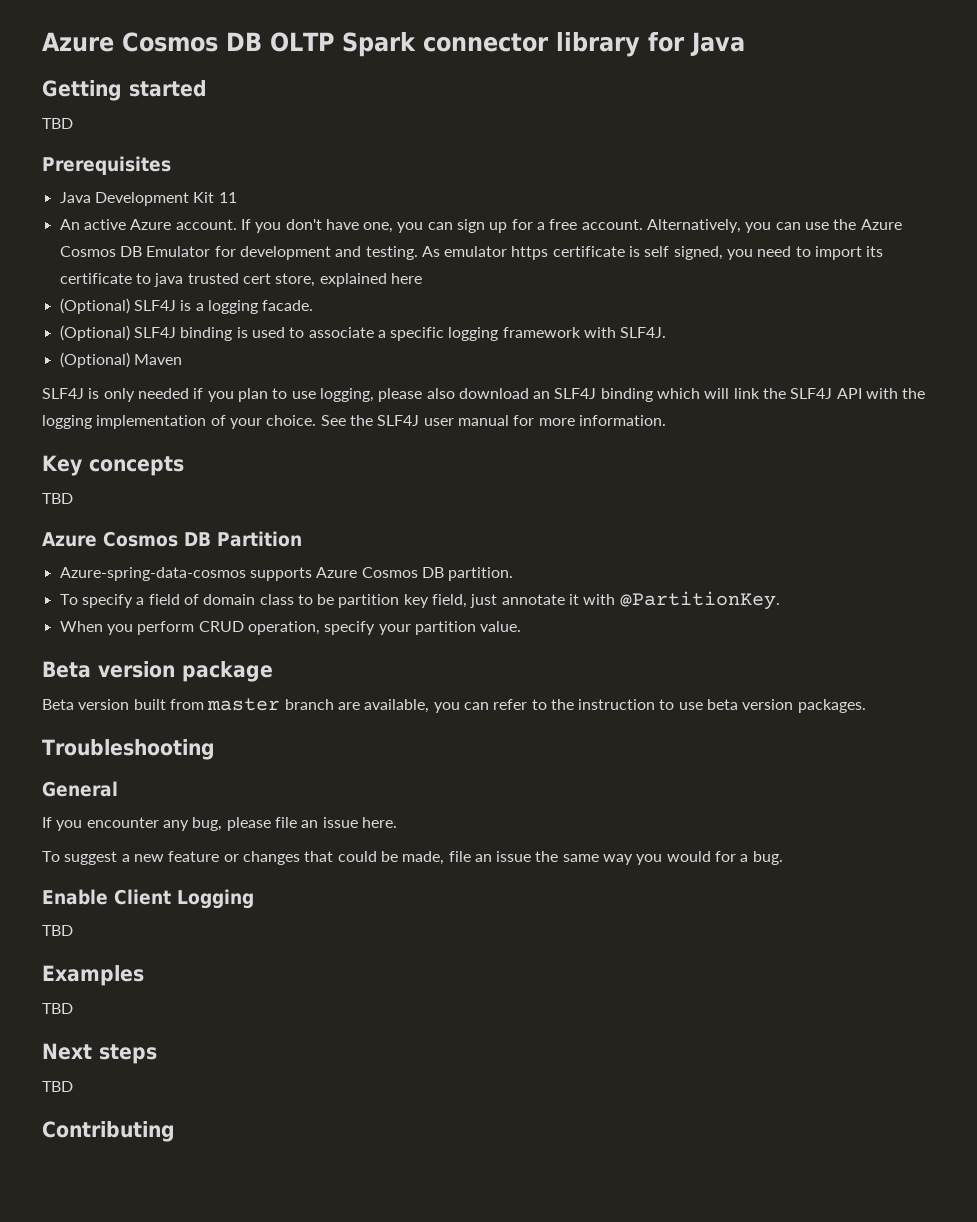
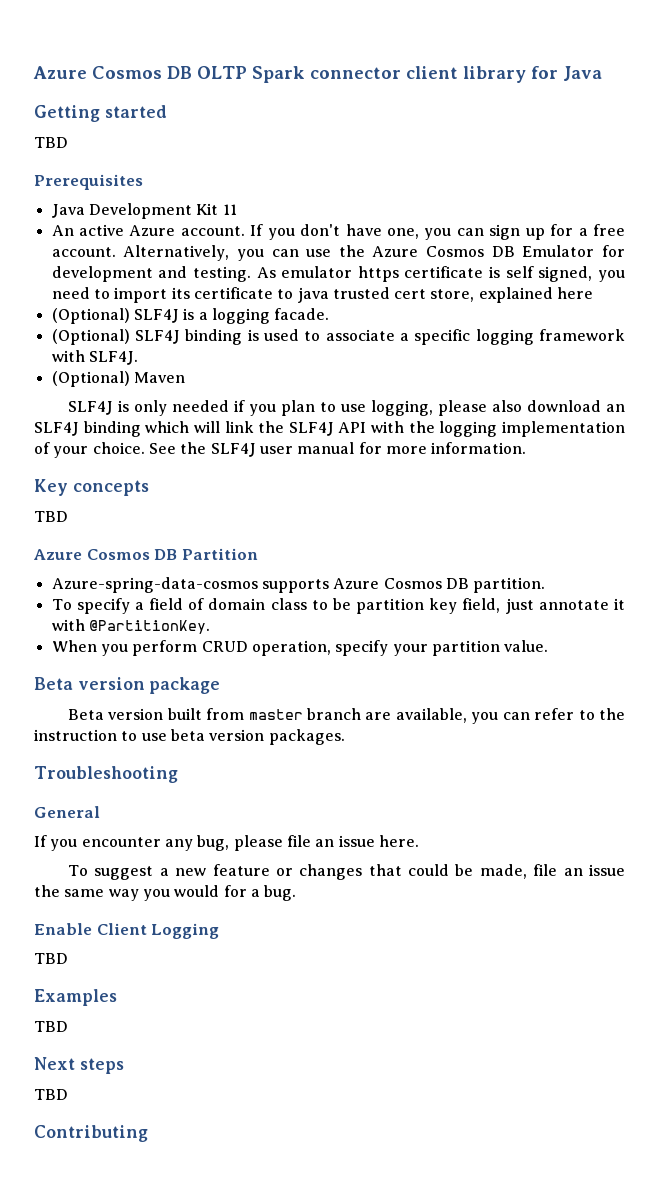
(549, 42) none -> [405,66,458,79] client

